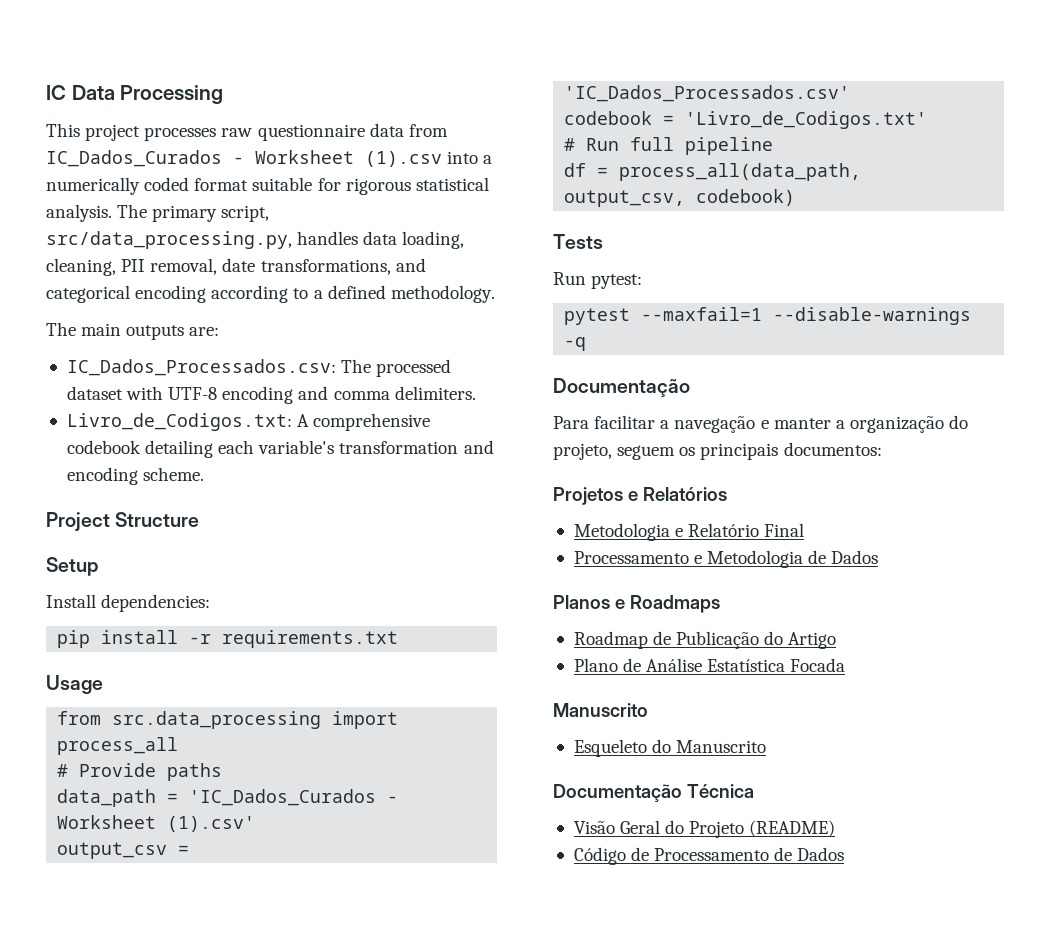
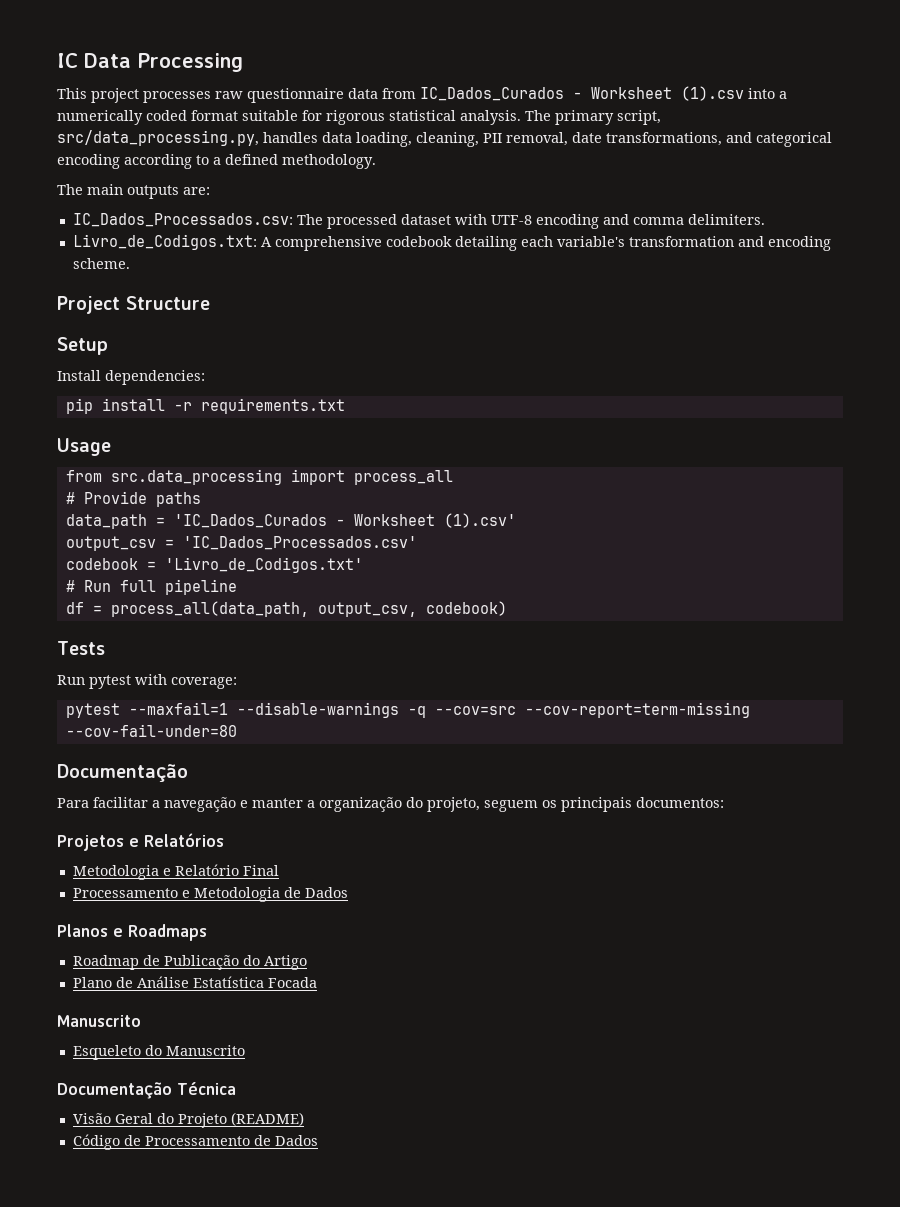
[591,274,643,289] pytest: -> [89,674,237,689] pytest with coverage:
(587, 344) none -> [434,702,750,718] [65,724,237,737] --cov=src --cov-report=term-missing --cov-fail-under=80

